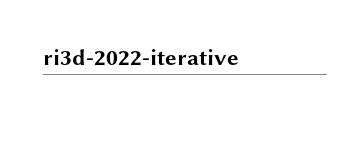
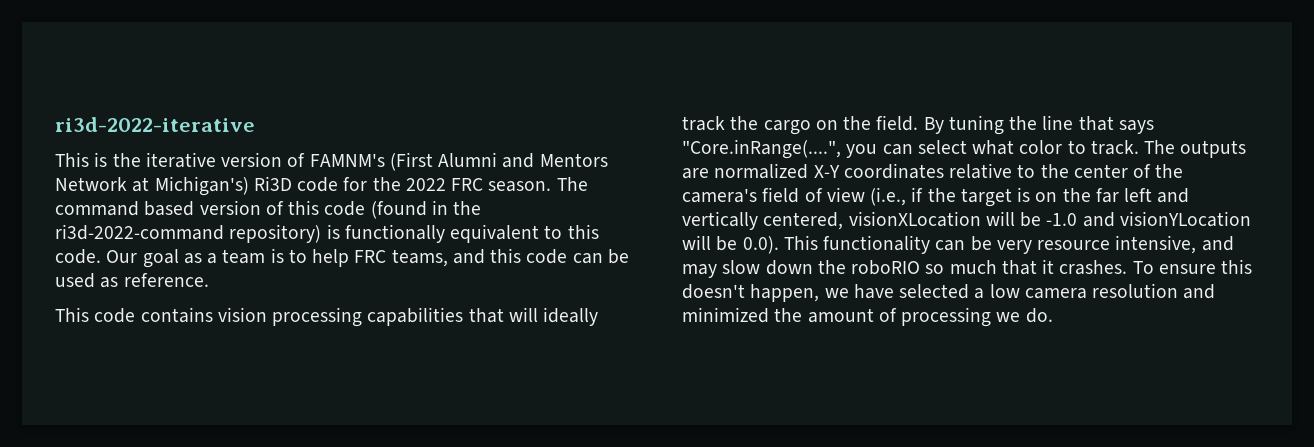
(239, 57) none -> [55,152,608,171] [55,176,588,196] [55,200,482,219] [55,224,599,243] [55,248,629,268] [55,273,209,288] [55,307,599,327] [682,115,1154,135] [682,139,1247,159] [682,163,1184,179] [682,187,1190,207] [682,211,1251,230] [682,235,1234,254] [682,259,1253,278] [682,283,1216,302] [682,307,1053,327] // This is the iterative version of FAMNM's (First Alumni and Mentors Network at Michigan's) Ri3D code for the 2022 FRC season. The command based version of this code (found in the ri3d-2022-command repository) is functionally equivalent to this code. Our goal as a team is to help FRC teams, and this code can be used as reference. // This code contains vision processing capabilities that will ideally track the cargo on the field. By tuning the line that says "Core.inRange(....", you can select what color to track. The outputs are normalized X-Y coordinates relative to the center of the camera's field of view (i.e., if the target is on the far left and vertically centered, visionXLocation will be -1.0 and visionYLocation will be 0.0). This functionality can be very resource intensive, and may slow down the roboRIO so much that it crashes. To ensure this doesn't happen, we have selected a low camera resolution and minimized the amount of processing we do.

